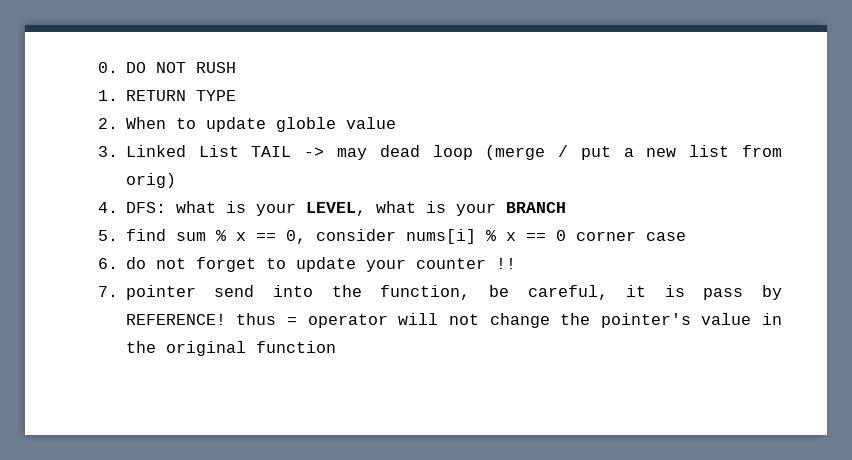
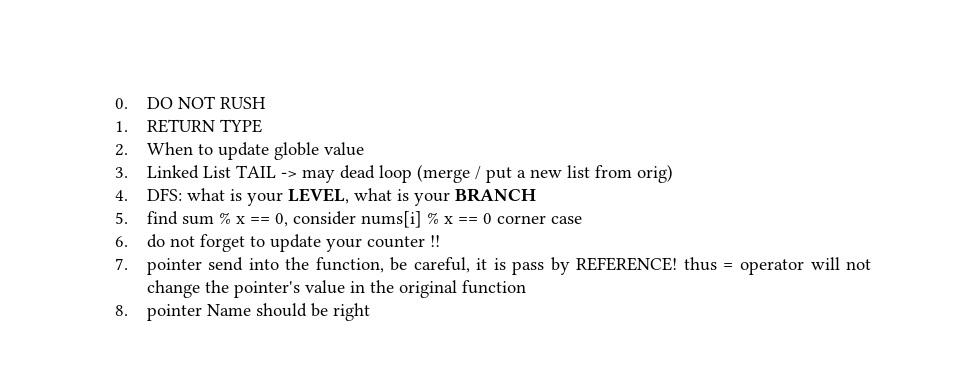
(336, 347) none -> [114,303,370,321] // 8. pointer Name should be right

